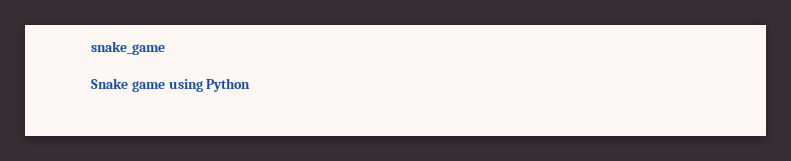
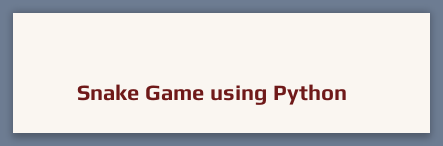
[91,41,165,55] [91,78,165,92] snake_game // Snake game -> [77,84,204,101] Snake Game

